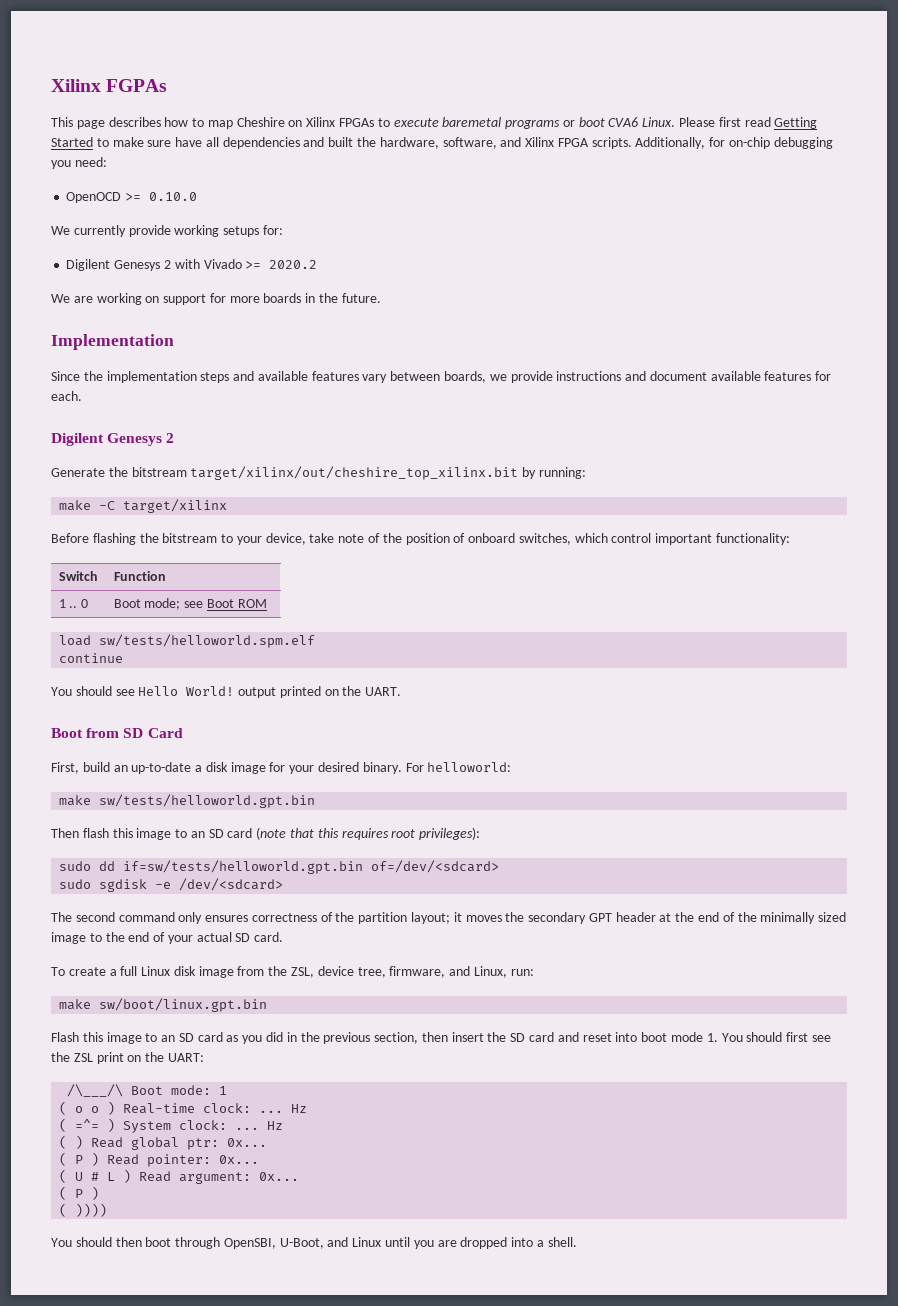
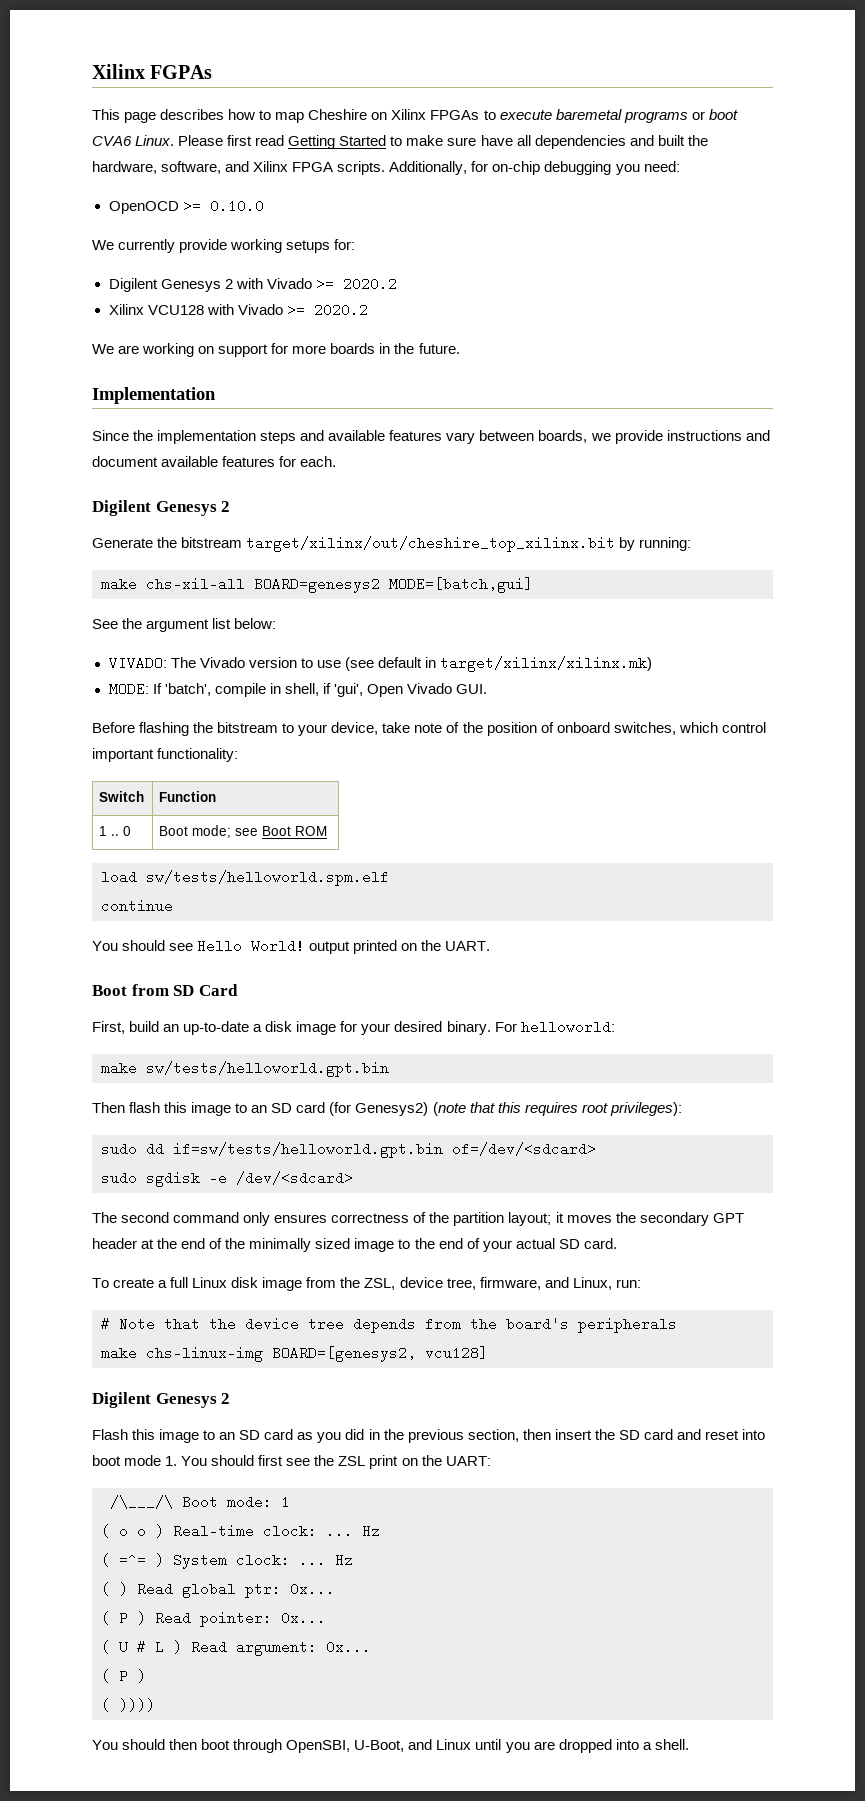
(318, 264) none -> [108,303,368,317] // Xilinx VCU128 with Vivado >= 2020.2
[99,499,228,513] -C target/xilinx -> [146,577,533,593] [92,618,277,632] [108,656,652,672] [108,682,488,697] chs-xil-all BOARD=genesys2 MODE=[batch,gui] // See the argument list below: // VIVADO: The Vivado version to use (see default in target/xilinx/xilinx.mk) // MODE: If 'batch', compile in shell, if 'gui', Open Vivado GUI.
(253, 833) none -> [329,1102,429,1116] (for Genesys2)
[59,998,268,1012] make sw/boot/linux.gpt.bin -> [101,1317,677,1333] [101,1346,488,1362] [92,1392,231,1408] # Note that the device tree depends from the board's peripherals // make chs-linux-img BOARD=[genesys2, vcu128] // Digilent Genesys 2

